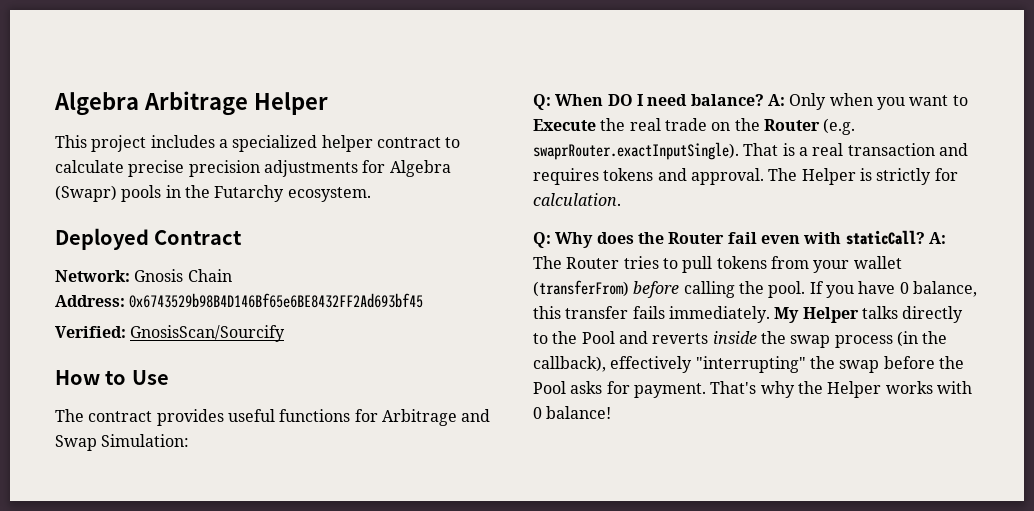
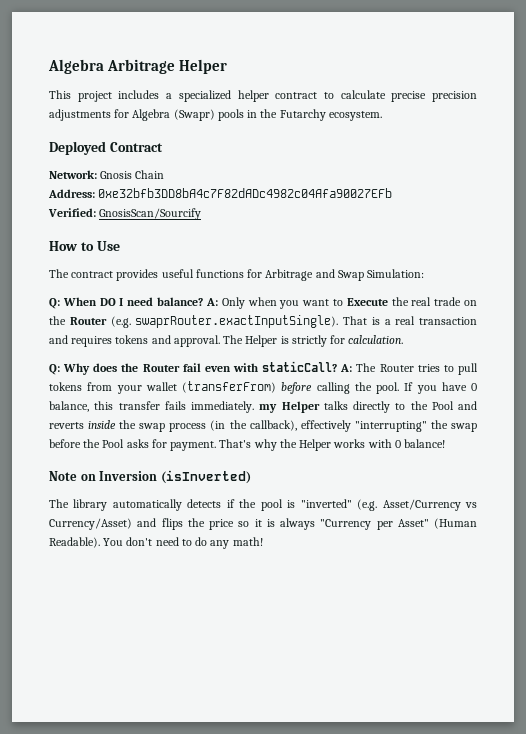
[129,293,424,308] 0x6743529b98B4D146Bf65e6BE8432FF2Ad693bf45 -> [98,188,393,198] 0xe32bfb3DD8bA4c7F82dADc4982c04Afa90027EFb
[774,307,800,323] My -> [259,404,278,413] my
(612, 412) none -> [49,470,251,484] [49,499,478,511] [49,518,477,530] [49,537,263,549] // Note on Inversion (isInverted) // The library automatically detects if the pool is "inverted" (e.g. Asset/Currency vs Currency/Asset) and flips the price so it is always "Currency per Asset" (Human Readable). You don't need to do any math!

